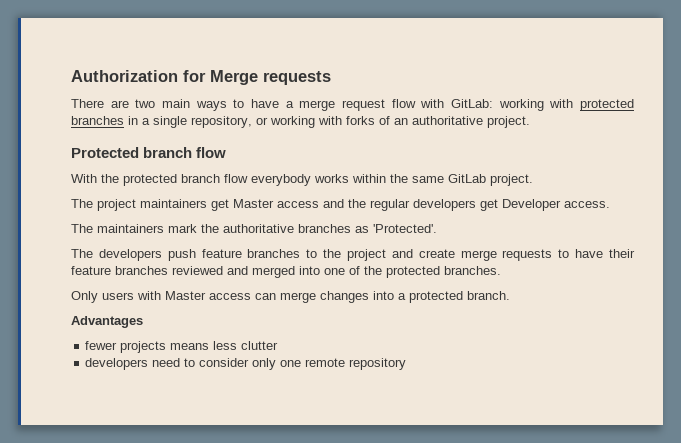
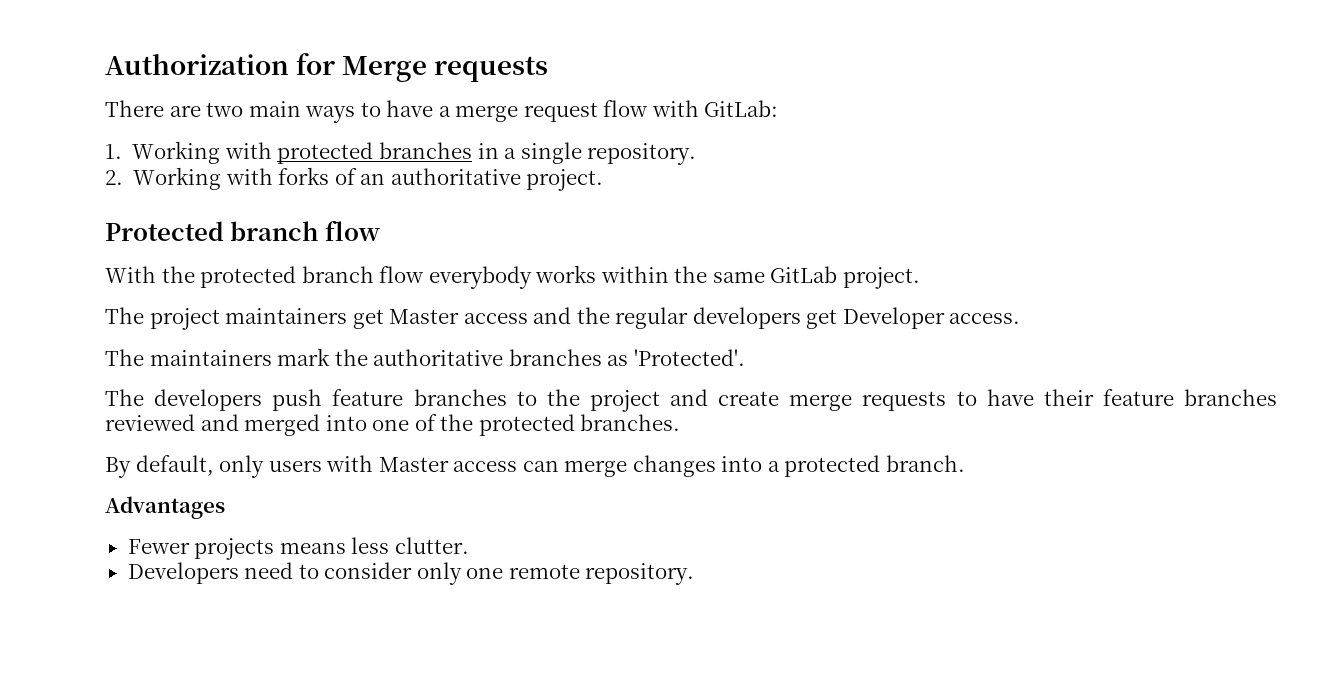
[498,99,544,111] working -> [105,141,221,164] // 1. Working
[191,116,315,128] repository, or working -> [587,143,697,165] [105,167,222,190] repository. // 2. Working
[71,291,98,303] Only -> [105,455,265,478] By default, only
[85,341,118,350] fewer -> [127,539,190,554] Fewer
[241,341,279,350] [85,358,149,370] clutter // developers -> [394,537,469,554] [127,562,239,584] clutter. // Developers
[349,358,407,370] repository -> [585,563,695,585] repository.

